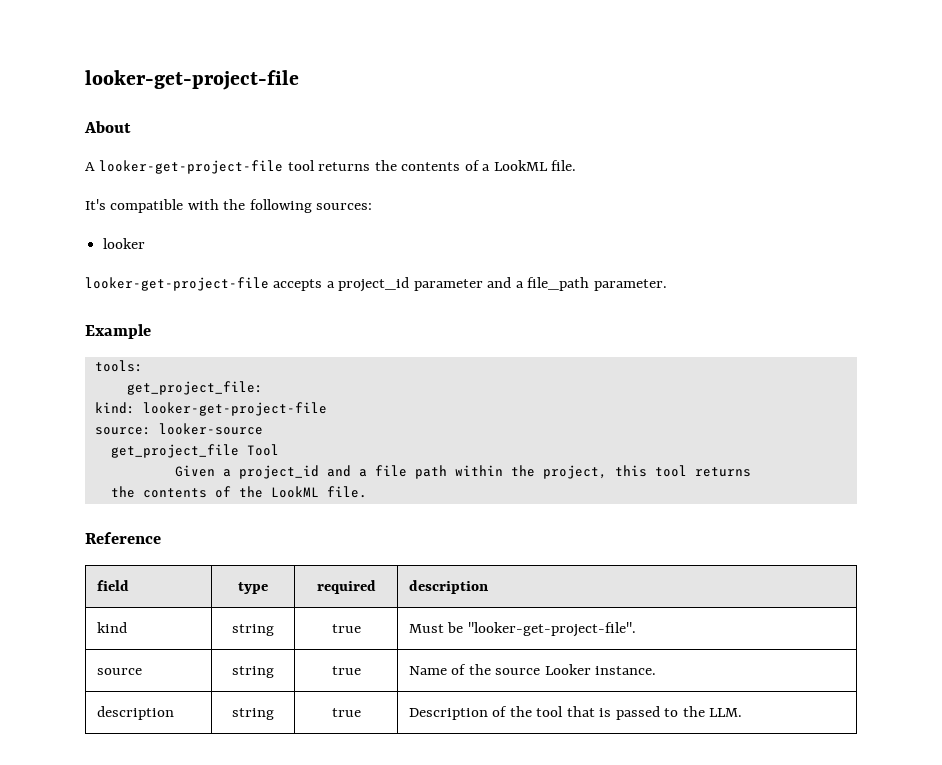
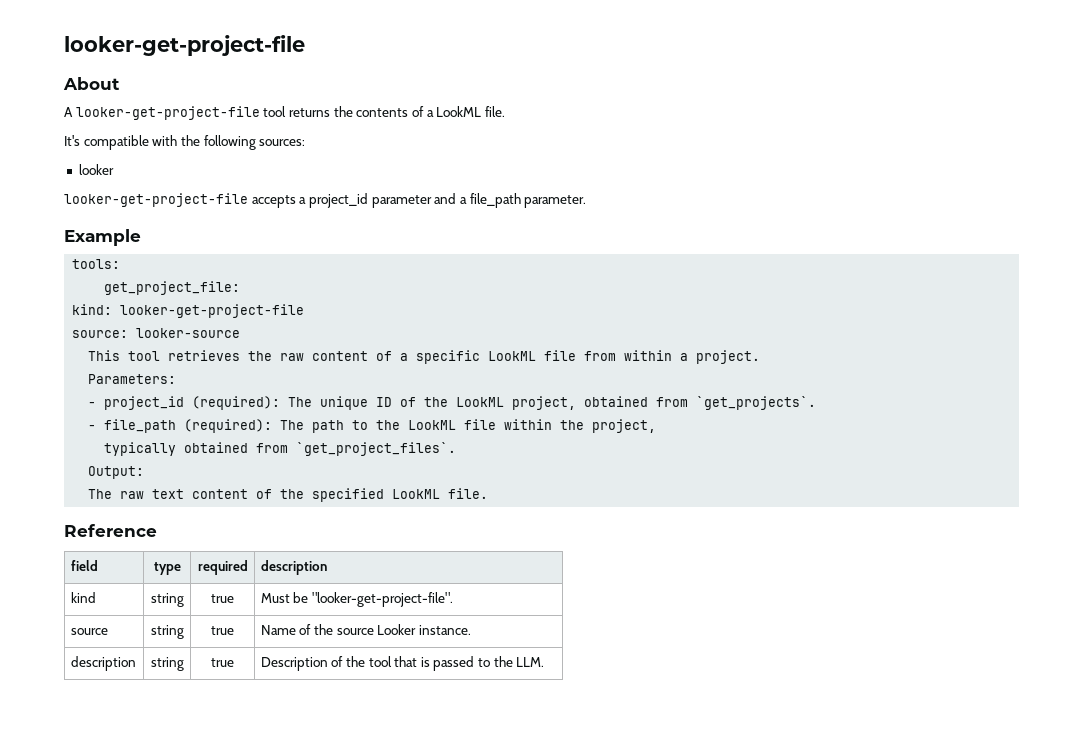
[110,444,279,458] [174,465,751,479] [110,486,263,498] get_project_file Tool // Given a project_id and a file path within the project, this tool returns // the contents of the -> [88,350,761,364] [88,374,177,384] [88,396,817,410] [88,419,657,433] [104,442,457,456] [88,466,145,479] [88,488,385,502] This tool retrieves the raw content of a specific LookML file from within a project. // Parameters: // - project_id (required): The unique ID of the LookML project, obtained from `get_projects`. // - file_path (required): The path to the LookML file within the project, // typically obtained from `get_project_files`. // Output: // The raw text content of the specified

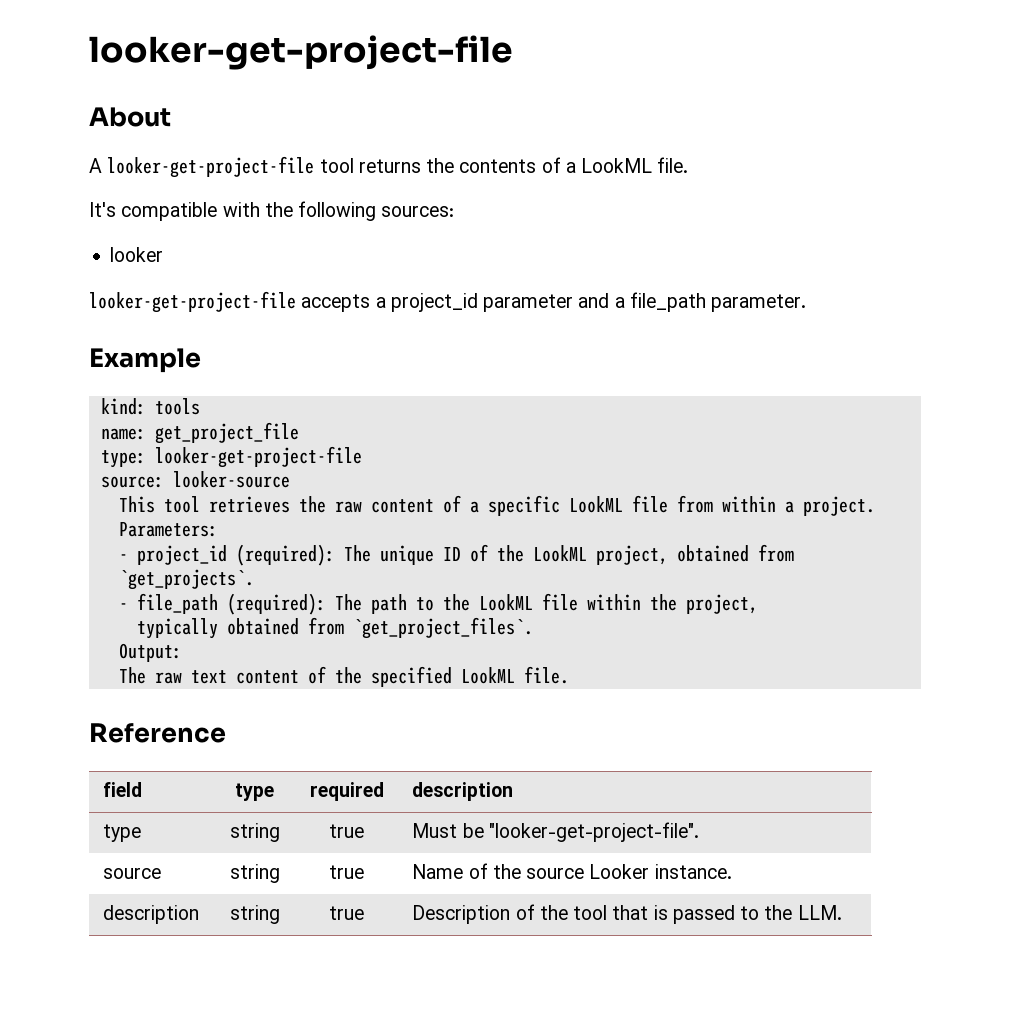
[72,259,121,269] [104,281,241,295] [72,304,113,315] tools: // get_project_file: // kind: -> [100,398,200,415] [100,422,299,444] [100,450,146,468] kind: tools // name: get_project_file // type:
[70,592,96,603] kind -> [103,824,142,842] type

